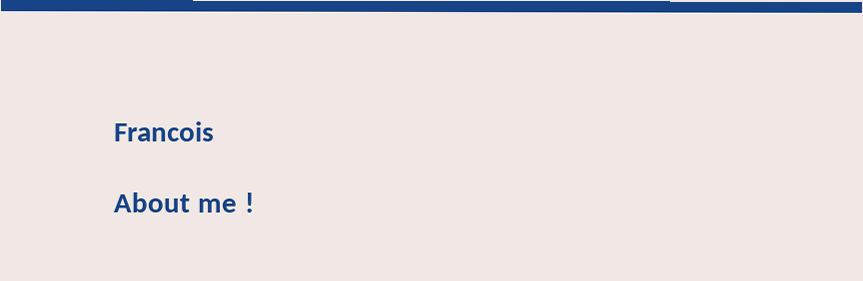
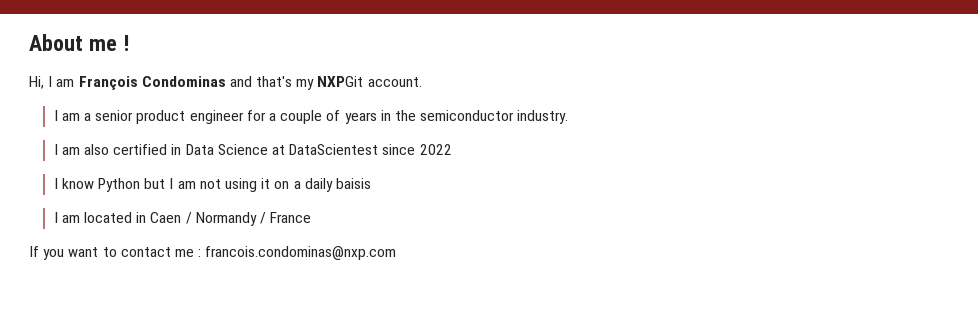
[113,121,215,142] Francois // -> (29, 42) none
(254, 202) none -> [29,76,422,90] [53,110,569,124] [53,144,452,155] [53,178,371,192] [53,212,312,226] [29,246,397,260] // Hi, I am François Condominas and that's my NXPGit account. // I am a senior product engineer for a couple of years in the semiconductor industry. // I am also certified in Data Science at DataScientest since 2022 // I know Python but I am not using it on a daily baisis // I am located in Caen / Normandy / France // If you want to contact me : francois.condominas@nxp.com

